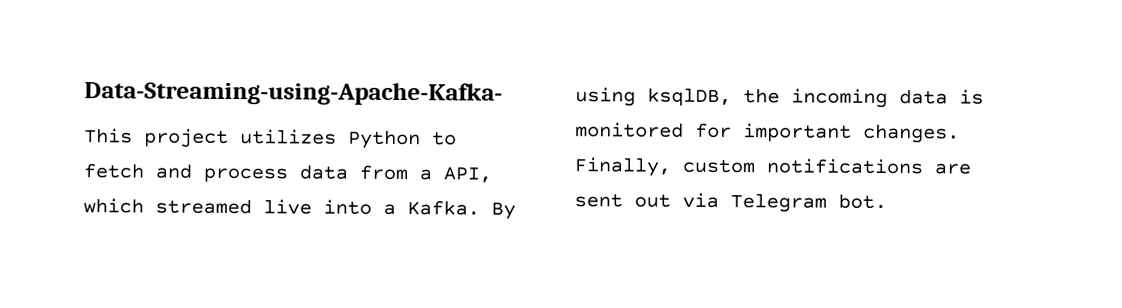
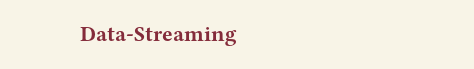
[84,81,503,106] [84,128,457,150] [83,163,492,183] [83,198,516,220] [575,87,984,108] [575,122,960,144] [574,157,971,177] [574,192,887,213] Data-Streaming-using-Apache-Kafka- // This project utilizes Python to fetch and process data from a API, which streamed live into a Kafka. By using ksqlDB, the incoming data is monitored for important changes. Finally, custom notifications are sent out via Telegram bot. -> [80,26,237,46] Data-Streaming

